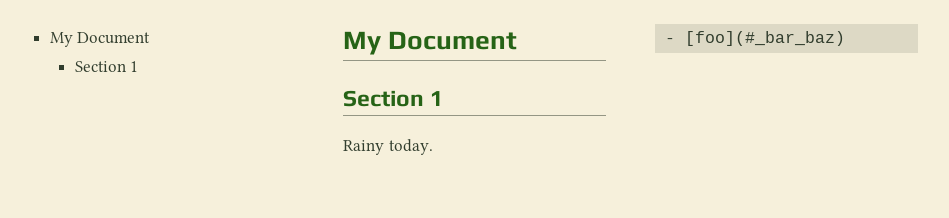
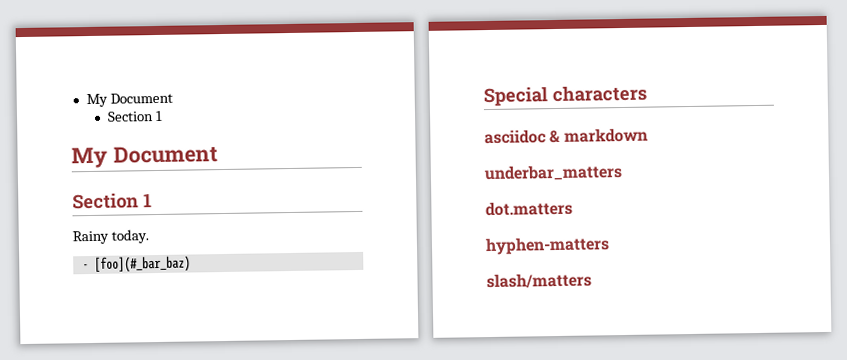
(846, 38) none -> [483,84,647,107] [484,127,648,145] [484,164,623,182] [485,200,573,217] [485,236,610,256] [486,272,592,289] // Special characters // asciidoc & markdown // underbar_matters // dot.matters // hyphen-matters // slash/matters

